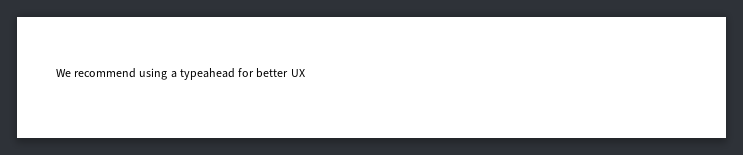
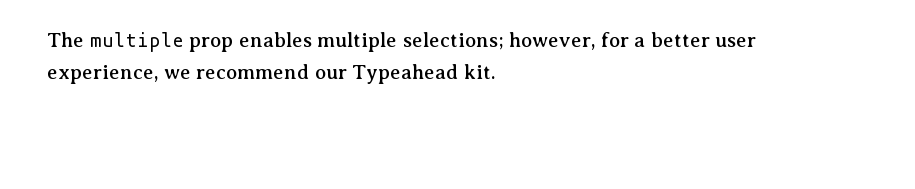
[56,68,305,80] We recommend using a typeahead for better UX -> [47,32,757,52] [47,64,495,84] The multiple prop enables multiple selections; however, for a better user experience, we recommend our Typeahead kit.

